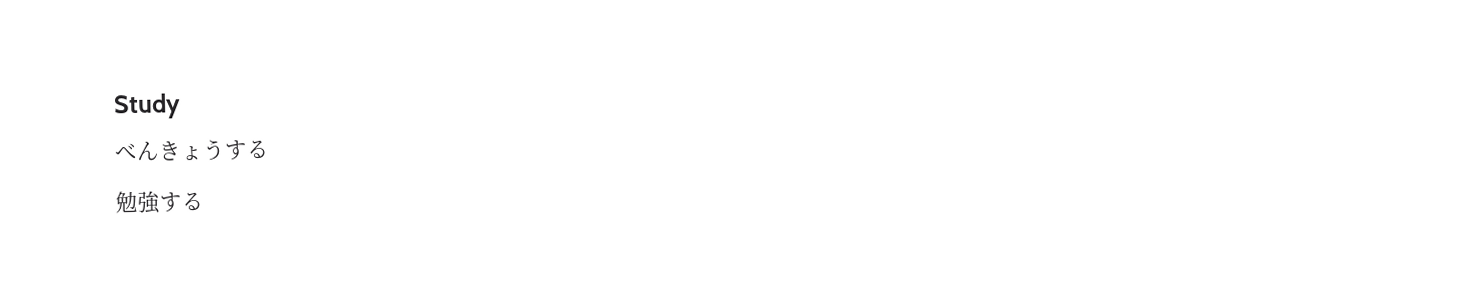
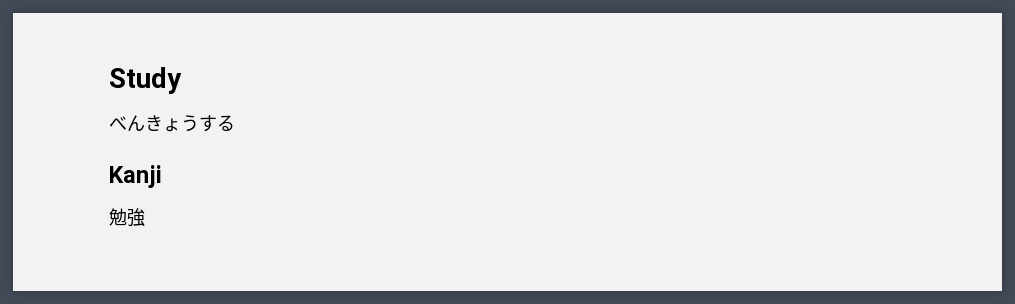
(270, 149) none -> [109,165,162,188] // Kanji
[159,191,204,213] する -> (145, 217) none

